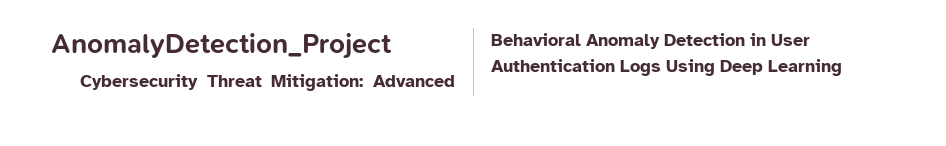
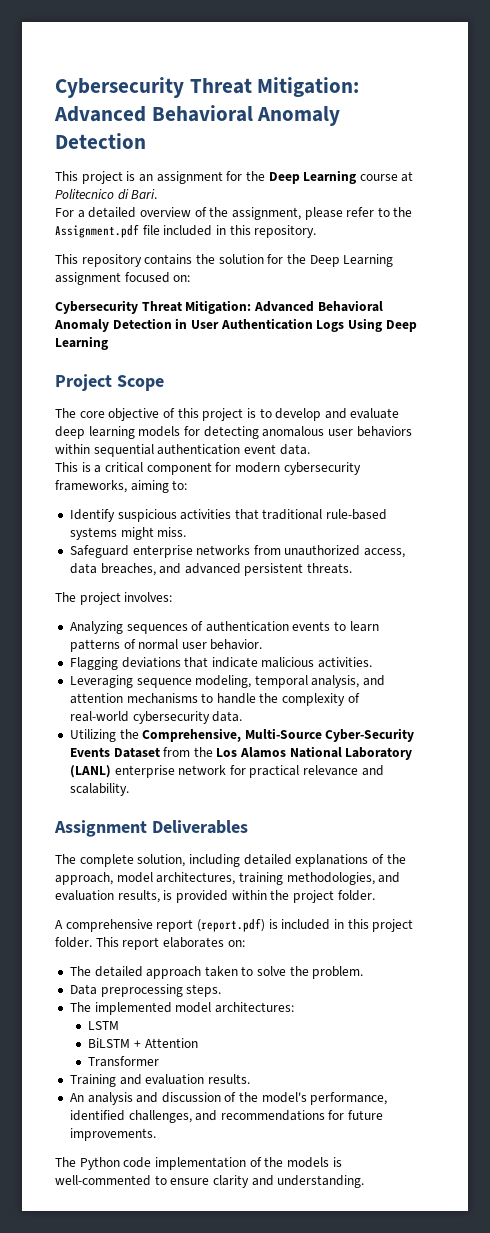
[51,33,392,59] AnomalyDetection_Project -> [55,77,360,98] [54,105,341,126] [55,133,146,149] [55,170,414,184] [55,189,158,200] [55,207,413,220] [55,224,317,238] [55,254,394,267] [55,272,191,285] Cybersecurity Threat Mitigation: Advanced Behavioral Anomaly Detection // This project is an assignment for the Deep Learning course at Politecnico di Bari. // For a detailed overview of the assignment, please refer to the Assignment.pdf file included in this repository. // This repository contains the solution for the Deep Learning assignment focused on:
(842, 67) none -> [55,374,164,391] [55,408,400,421] [55,426,412,439] [55,444,310,457] [55,462,361,475] [55,480,188,493] [69,509,388,522] [69,527,187,540] [69,545,406,558] [69,563,353,576] [55,592,173,605] [69,621,379,634] [69,639,263,652] [69,657,373,670] [69,675,386,688] [69,693,360,706] [69,711,243,724] [69,728,415,742] [69,746,413,760] [69,765,384,778] [69,783,129,796] [54,820,248,837] [55,854,406,867] [55,872,401,885] [55,890,375,903] [55,918,414,932] [55,937,245,950] [69,966,364,979] [69,984,222,997] [69,1002,294,1015] [88,1021,120,1030] [88,1038,198,1048] [88,1056,160,1067] [69,1074,250,1087] [69,1092,388,1105] [69,1110,384,1123] [69,1128,156,1141] [55,1157,342,1170] [55,1175,365,1188] // Project Scope // The core objective of this project is to develop and evaluate deep learning models for detecting anomalous user behaviors within sequential authentication event data. // This is a critical component for modern cybersecurity frameworks, aiming to: // Identify suspicious activities that traditional rule-based systems might miss. // Safeguard enterprise networks from unauthorized access, data breaches, and advanced persistent threats. // The project involves: // Analyzing sequences of authentication events to learn patterns of normal user behavior. // Flagging deviations that indicate malicious activities. // Leveraging sequence modeling, temporal analysis, and attention mechanisms to handle the complexity of real-world cybersecurity data. // Utilizing the Comprehensive, Multi-Source Cyber-Security Events Dataset from the Los Alamos National Laboratory (LANL) enterprise network for practical relevance and scalability. // Assignment Deliverables // The complete solution, including detailed explanations of the approach, model architectures, training methodologies, and evaluation results, is provided within the project folder. // A comprehensive report (report.pdf) is included in this project folder. This report elaborates on: // The detailed approach taken to solve the problem. // Data preprocessing steps. // The implemented model architectures: // LSTM // BiLSTM + Attention // Transformer // Training and evaluation results. // An analysis and discussion of the model's performance, identified challenges, and recommendations for future improvements. // The Python code implementation of the models is well-commented to ensure clarity and understanding.

